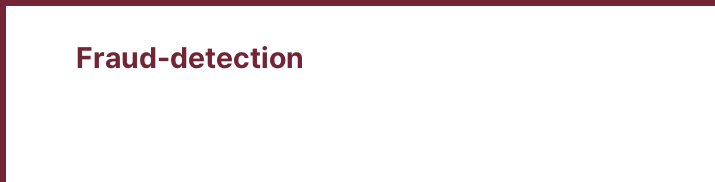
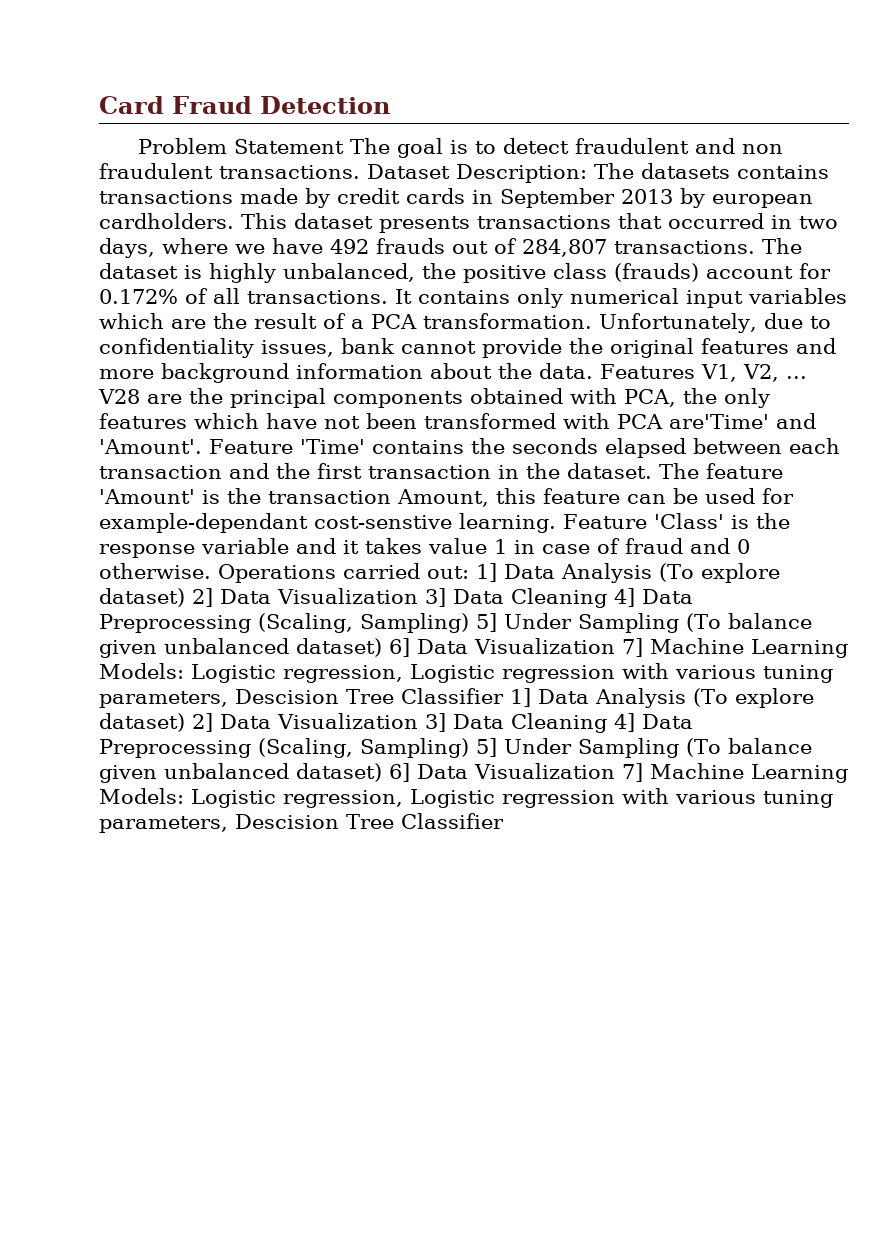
[76,45,304,69] Fraud-detection -> [99,96,390,114] [138,138,784,158] [99,163,829,183] [99,188,813,208] [99,213,838,233] [99,238,802,258] [99,263,831,283] [99,288,847,308] [99,313,831,333] [99,338,836,358] [99,363,807,383] [98,388,770,408] [99,413,816,429] [99,438,840,458] [99,463,783,479] [99,488,794,507] [99,513,790,533] [99,538,750,558] [99,563,780,583] [99,588,693,608] [99,613,812,633] [99,638,848,658] [99,663,833,683] [99,688,814,708] [99,713,693,733] [99,738,812,758] [99,763,848,783] [99,788,833,808] [99,813,504,833] Card Fraud Detection // Problem Statement The goal is to detect fraudulent and non fraudulent transactions. Dataset Description: The datasets contains transactions made by credit cards in September 2013 by european cardholders. This dataset presents transactions that occurred in two days, where we have 492 frauds out of 284,807 transactions. The dataset is highly unbalanced, the positive class (frauds) account for 0.172% of all transactions. It contains only numerical input variables which are the result of a PCA transformation. Unfortunately, due to confidentiality issues, bank cannot provide the original features and more background information about the data. Features V1, V2, ... V28 are the principal components obtained with PCA, the only features which have not been transformed with PCA are'Time' and 'Amount'. Feature 'Time' contains the seconds elapsed between each transaction and the first transaction in the dataset. The feature 'Amount' is the transaction Amount, this feature can be used for example-dependant cost-senstive learning. Feature 'Class' is the response variable and it takes value 1 in case of fraud and 0 otherwise. Operations carried out: 1] Data Analysis (To explore dataset) 2] Data Visualization 3] Data Cleaning 4] Data Preprocessing (Scaling, Sampling) 5] Under Sampling (To balance given unbalanced dataset) 6] Data Visualization 7] Machine Learning Models: Logistic regression, Logistic regression with various tuning parameters, Descision Tree Classifier 1] Data Analysis (To explore dataset) 2] Data Visualization 3] Data Cleaning 4] Data Preprocessing (Scaling, Sampling) 5] Under Sampling (To balance given unbalanced dataset) 6] Data Visualization 7] Machine Learning Models: Logistic regression, Logistic regression with various tuning parameters, Descision Tree Classifier

